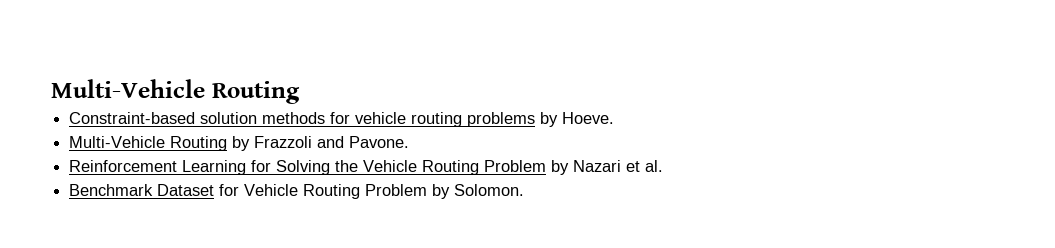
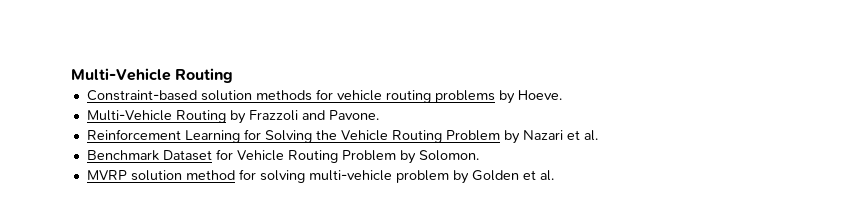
(525, 190) none -> [86,169,554,184] // MVRP solution method for solving multi-vehicle problem by Golden et al.

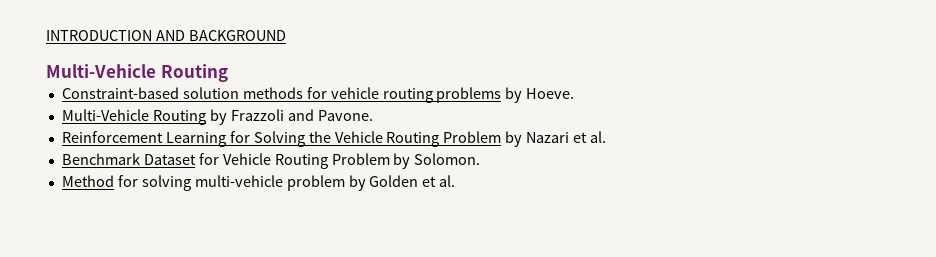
(71, 74) none -> [46,30,286,41] INTRODUCTION AND BACKGROUND //
[86,170,235,181] MVRP solution method -> [61,175,114,187] Method

